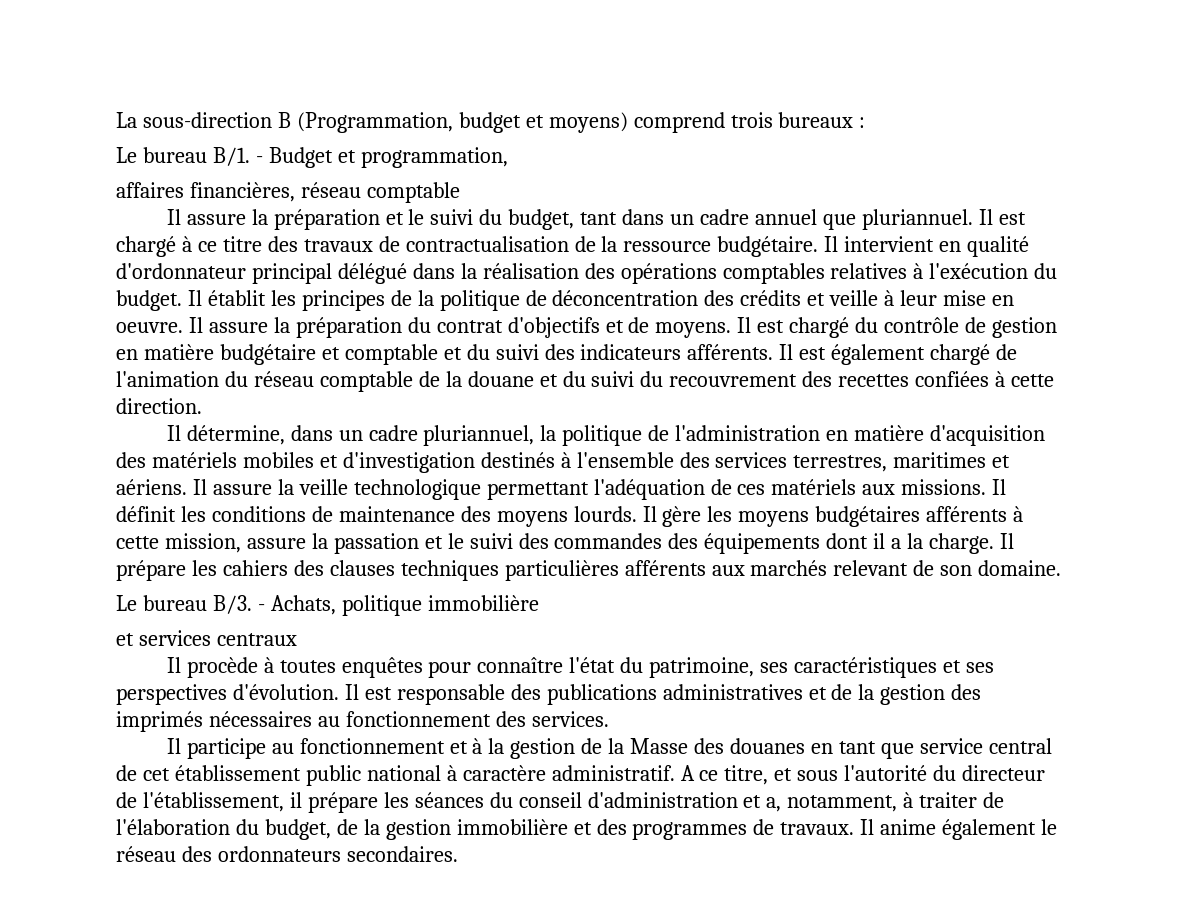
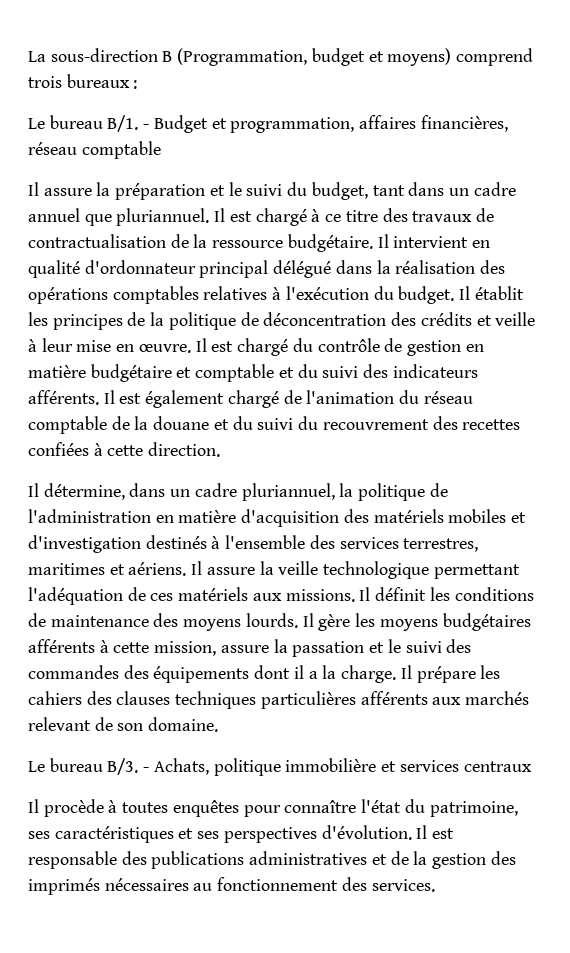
(508, 157) // -> (355, 125) none
[116,317,732,338] oeuvre. Il assure la préparation du contrat d'objectifs et de moyens. -> [138,344,191,353] œuvre.
(539, 603) // -> (377, 765) none
[166,738,1052,759] [116,765,1046,786] [116,792,1005,813] [116,819,1058,840] [116,846,458,862] // Il participe au fonctionnement et à la gestion de la Masse des douanes en tant que service central de cet établissement public national à caractère administratif. A ce titre, et sous l'autorité du directeur de l'établissement, il prépare les séances du conseil d'administration et a, notamment, à traiter de l'élaboration du budget, de la gestion immobilière et des programmes de travaux. Il anime également le réseau des ordonnateurs secondaires. -> (435, 885) none

